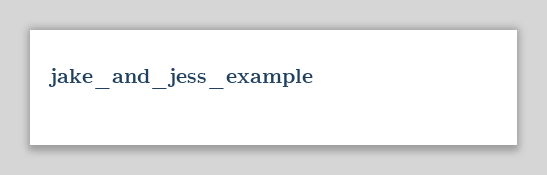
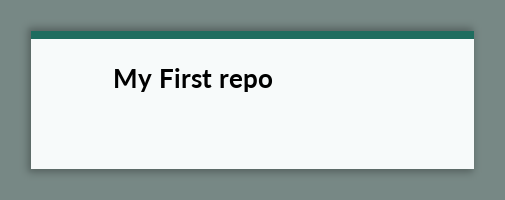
[48,68,313,89] jake_and_jess_example -> [113,68,273,92] My First repo

